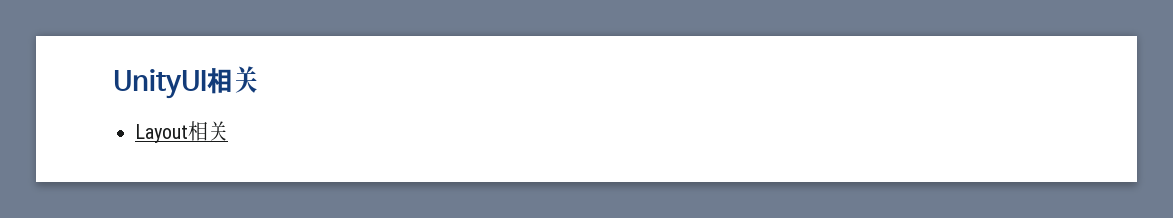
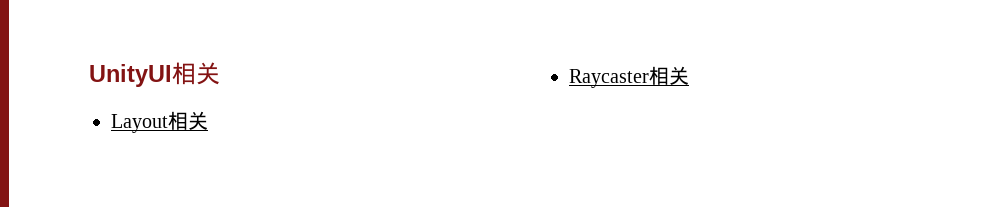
(228, 131) none -> [569,66,689,88] // Raycaster相关

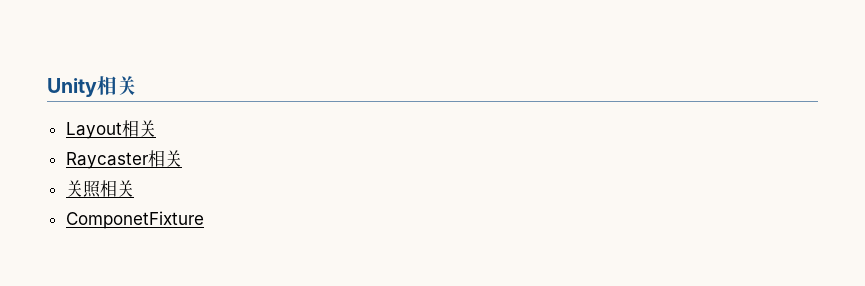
[89,64,172,87] UnityUI -> [47,78,97,97] Unity
(689, 75) none -> [65,180,134,198] [65,211,204,229] // 关照相关 // ComponetFixture

